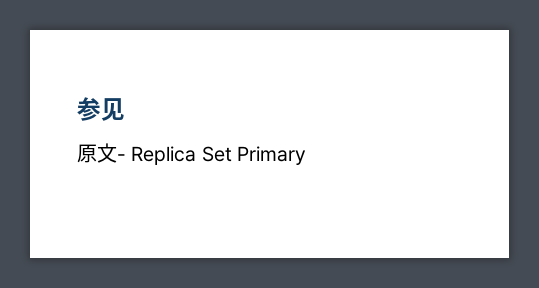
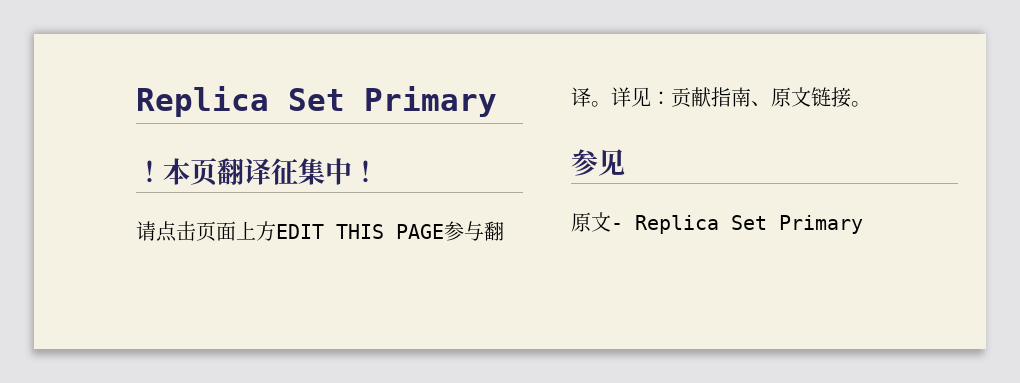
(77, 109) none -> [136,86,497,117] [136,158,379,186] [136,221,504,242] [571,87,871,108] Replica Set Primary // ！本页翻译征集中！ // 请点击页面上方EDIT THIS PAGE参与翻译。详见：贡献指南、原文链接。 //

